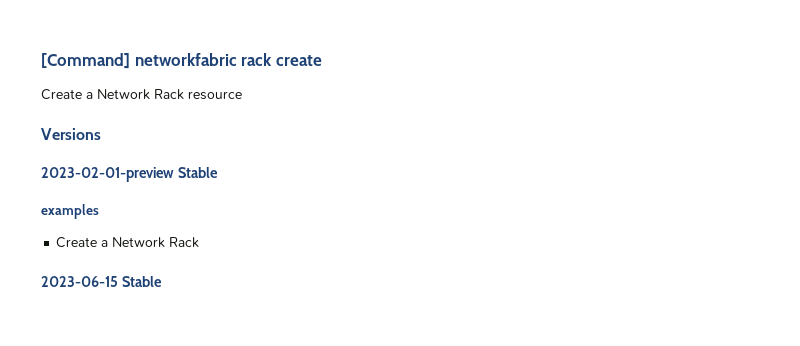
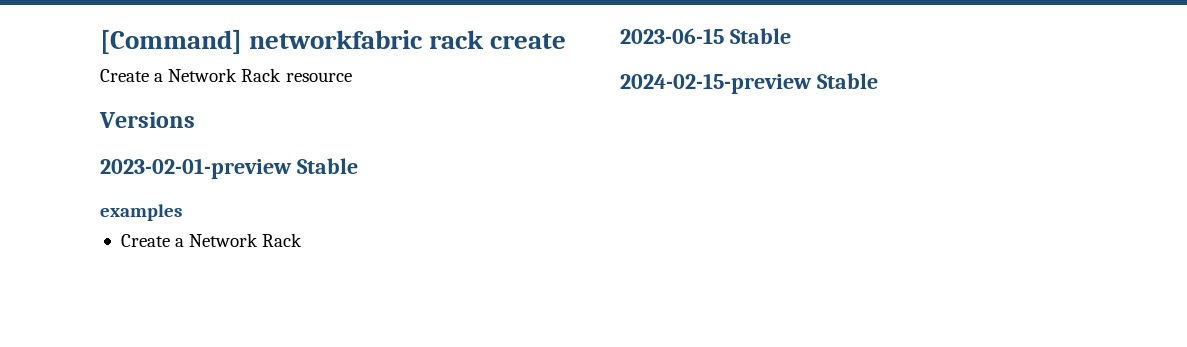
(162, 281) none -> [620,73,878,94] // 2024-02-15-preview Stable

